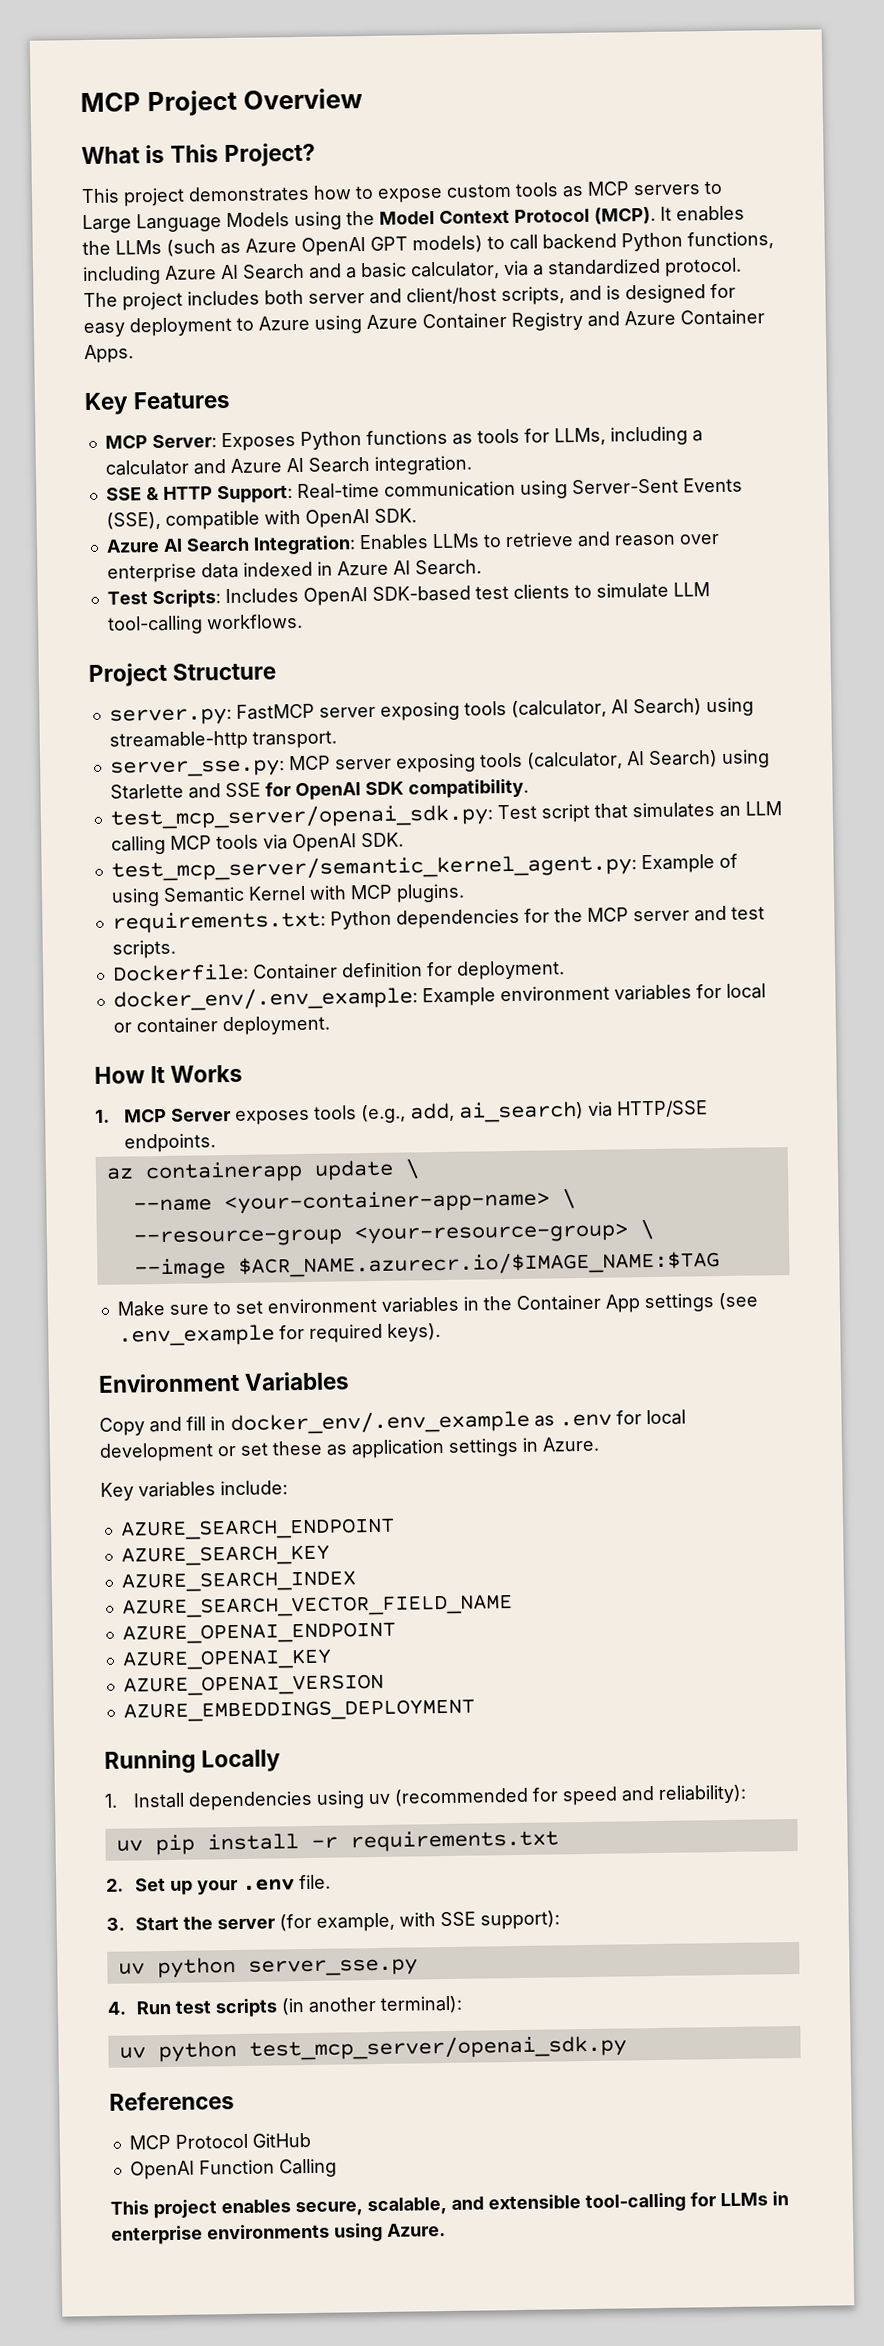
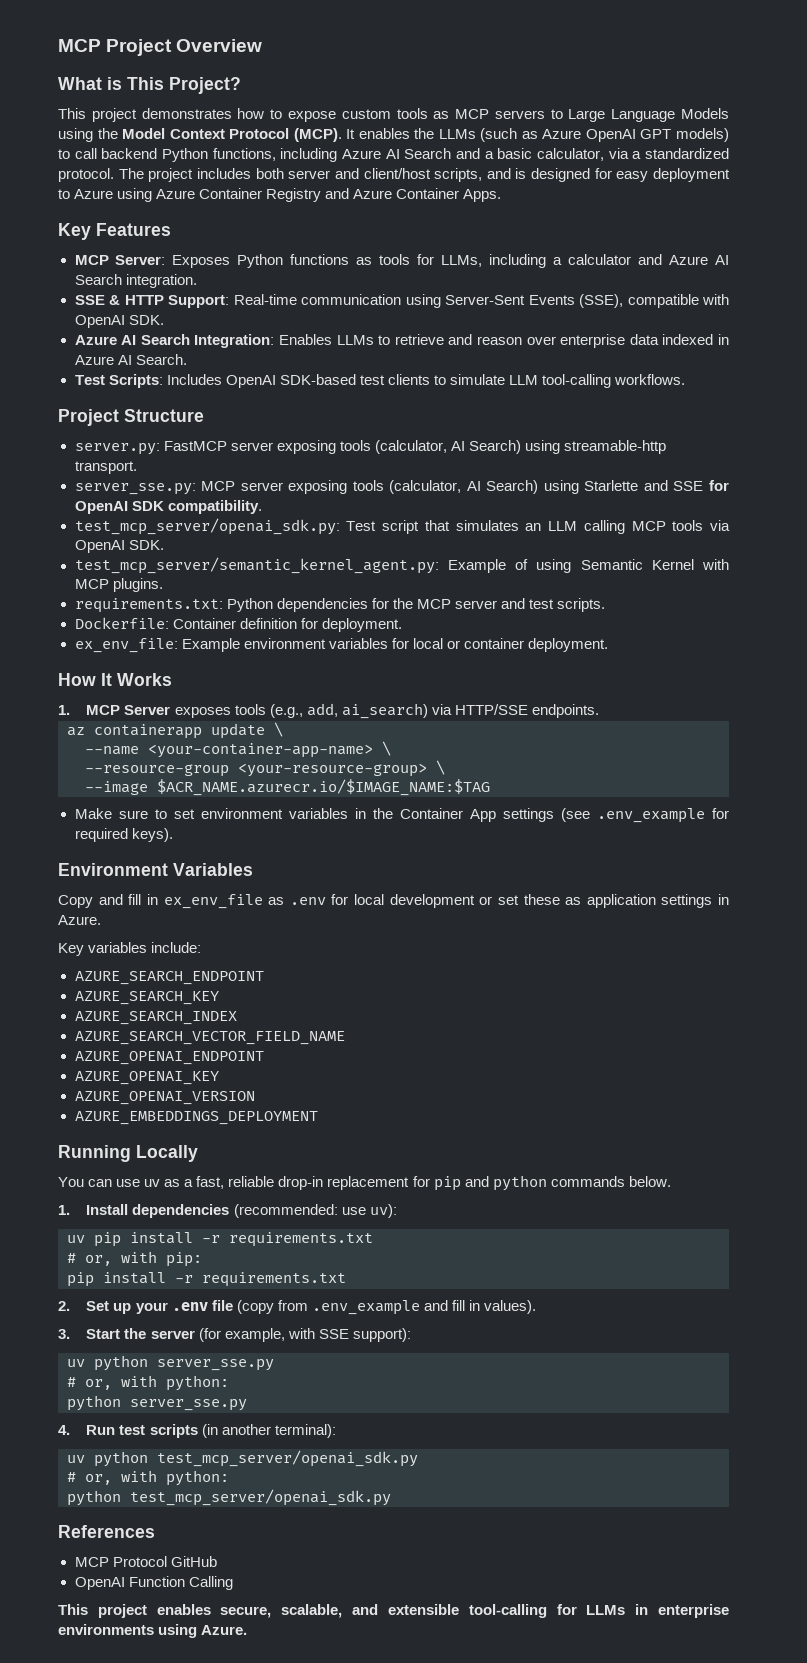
[112,986,418,1012] docker_env/.env_example: -> [74,638,178,653] ex_env_file:
[230,1409,530,1436] docker_env/.env_example -> [163,894,263,909] ex_env_file
[104,1784,747,1811] 1. Install dependencies using uv (recommended for speed and reliability): -> [58,1175,671,1191] [58,1204,397,1218] You can use uv as a fast, reliable drop-in replacement for pip and python commands below. // 1. Install dependencies (recommended: use uv):
(559, 1841) none -> [67,1251,202,1267] [67,1272,346,1287] // # or, with pip: // pip install -r requirements.txt
[298,1874,331,1890] file. -> [211,1300,536,1315] file (copy from .env_example and fill in values).
(418, 1967) none -> [67,1375,229,1391] [67,1395,247,1411] // # or, with python: // python server_sse.py
(627, 2047) none -> [67,1470,229,1486] [67,1489,391,1506] // # or, with python: // python test_mcp_server/openai_sdk.py

